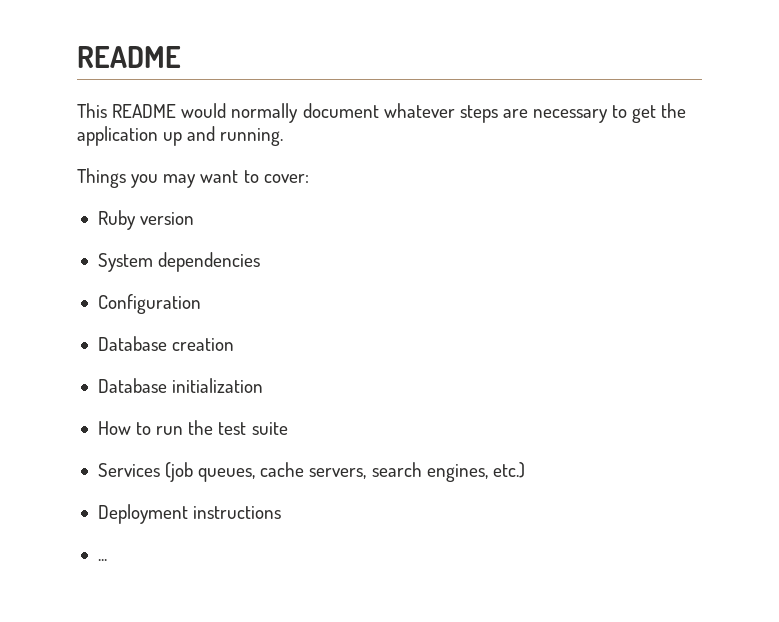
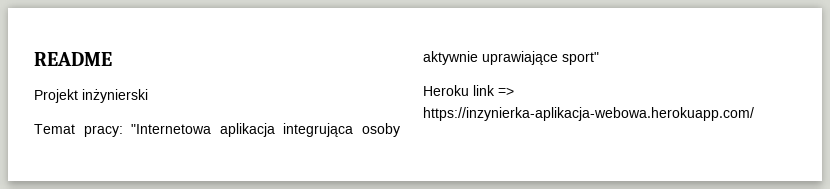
[77,103,687,123] [77,126,284,146] [77,168,309,188] [97,210,195,230] [97,252,261,272] [97,294,201,314] [97,336,235,351] [97,378,264,393] [97,420,288,435] [97,462,525,482] [97,504,282,524] [97,559,107,561] This README would normally document whatever steps are necessary to get the application up and running. // Things you may want to cover: // Ruby version // System dependencies // Configuration // Database creation // Database initialization // How to run the test suite // Services (job queues, cache servers, search engines, etc.) // Deployment instructions // ... -> [34,89,148,103] [34,123,400,137] [423,51,599,65] [423,85,514,96] [423,107,754,121] Projekt inżynierski // Temat pracy: "Internetowa aplikacja integrująca osoby aktywnie uprawiające sport" // Heroku link => https://inzynierka-aplikacja-webowa.herokuapp.com/

